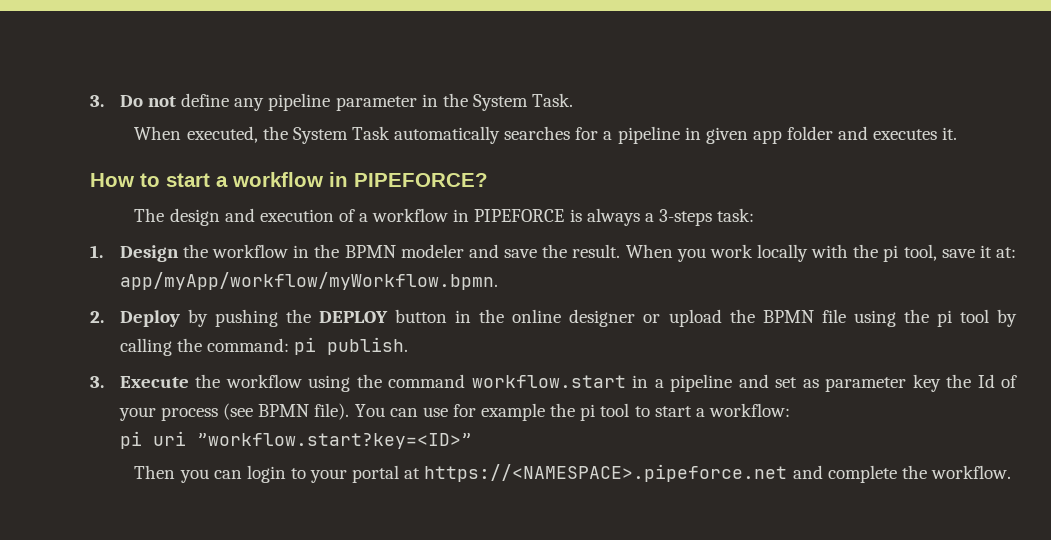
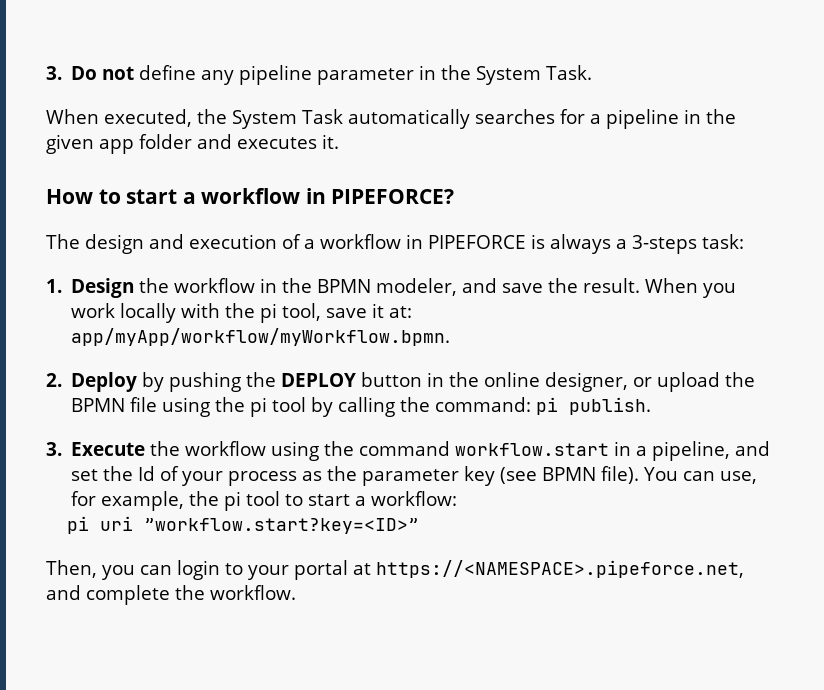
(701, 133) none -> [705,109,736,124] the
[400,244,464,258] modeler -> [376,278,458,296] modeler,
[569,309,636,327] designer -> [545,372,629,392] designer,
[670,374,733,392] pipeline -> [652,441,731,461] pipeline,
[802,374,941,392] as parameter key -> (99, 475) none
(219, 414) none -> [302,466,496,486] as the parameter key
[422,403,546,421] use for example -> [720,471,758,484] [71,491,185,511] use, for example,
[134,465,176,479] Then -> [46,560,97,578] Then,
[424,464,788,482] https://<NAMESPACE>.pipeforce.net -> [376,560,744,578] https://<NAMESPACE>.pipeforce.net,

